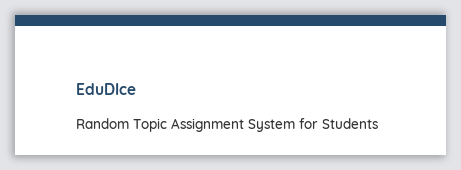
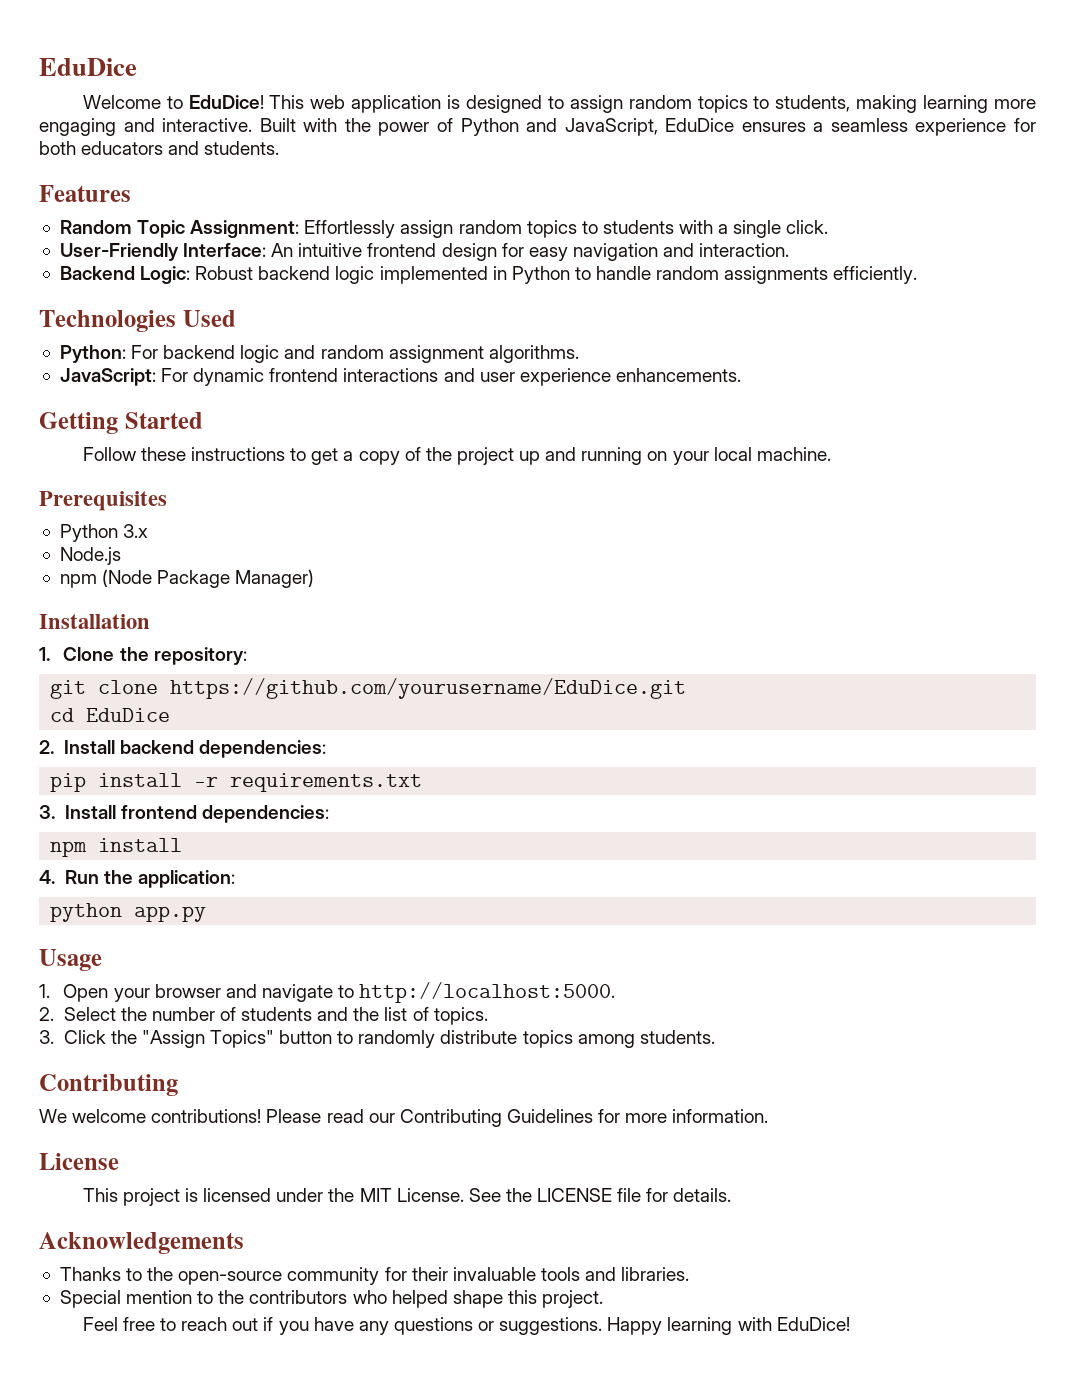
[76,83,136,95] [76,118,378,132] EduDIce // Random Topic Assignment System for Students -> [39,58,137,76] [82,95,1037,113] [39,118,1036,136] [39,141,280,155] [39,185,131,202] [59,220,829,238] [59,243,790,261] [59,266,918,284] [39,310,236,332] [59,345,579,363] [59,368,741,386] [39,412,203,434] [82,447,831,465] [39,491,167,511] [59,524,149,542] [59,547,121,565] [59,569,315,588] [39,614,150,629] [39,647,247,665] [50,678,687,699] [50,708,171,722] [39,740,326,758] [50,773,423,792] [39,805,329,823] [50,838,183,857] [39,870,235,888] [50,903,207,922] [39,949,102,971] [39,982,616,1003] [39,1007,488,1025] [39,1030,715,1048] [39,1074,178,1096] [39,1109,769,1127] [39,1153,119,1170] [82,1188,732,1206] [39,1232,244,1254] [59,1267,690,1285] [59,1290,604,1308] [82,1317,850,1335] EduDice // Welcome to EduDice! This web application is designed to assign random topics to students, making learning more engaging and interactive. Built with the power of Python and JavaScript, EduDice ensures a seamless experience for both educators and students. // Features // Random Topic Assignment: Effortlessly assign random topics to students with a single click. // User-Friendly Interface: An intuitive frontend design for easy navigation and interaction. // Backend Logic: Robust backend logic implemented in Python to handle random assignments efficiently. // Technologies Used // Python: For backend logic and random assignment algorithms. // JavaScript: For dynamic frontend interactions and user experience enhancements. // Getting Started // Follow these instructions to get a copy of the project up and running on your local machine. // Prerequisites // Python 3.x // Node.js // npm (Node Package Manager) // Installation // 1. Clone the repository: // git clone https://github.com/yourusername/EduDice.git // cd EduDice // 2. Install backend dependencies: // pip install -r requirements.txt // 3. Install frontend dependencies: // npm install // 4. Run the application: // python app.py // Usage // 1. Open your browser and navigate to http://localhost:5000. // 2. Select the number of students and the list of topics. // 3. Click the "Assign Topics" button to randomly distribute topics among students. // Contributing // We welcome contributions! Please read our Contributing Guidelines for more information. // License // This project is licensed under the MIT License. See the LICENSE file for details. // Acknowledgements // Thanks to the open-source community for their invaluable tools and libraries. // Special mention to the contributors who helped shape this project. // Feel free to reach out if you have any questions or suggestions. Happy learning with EduDice!

